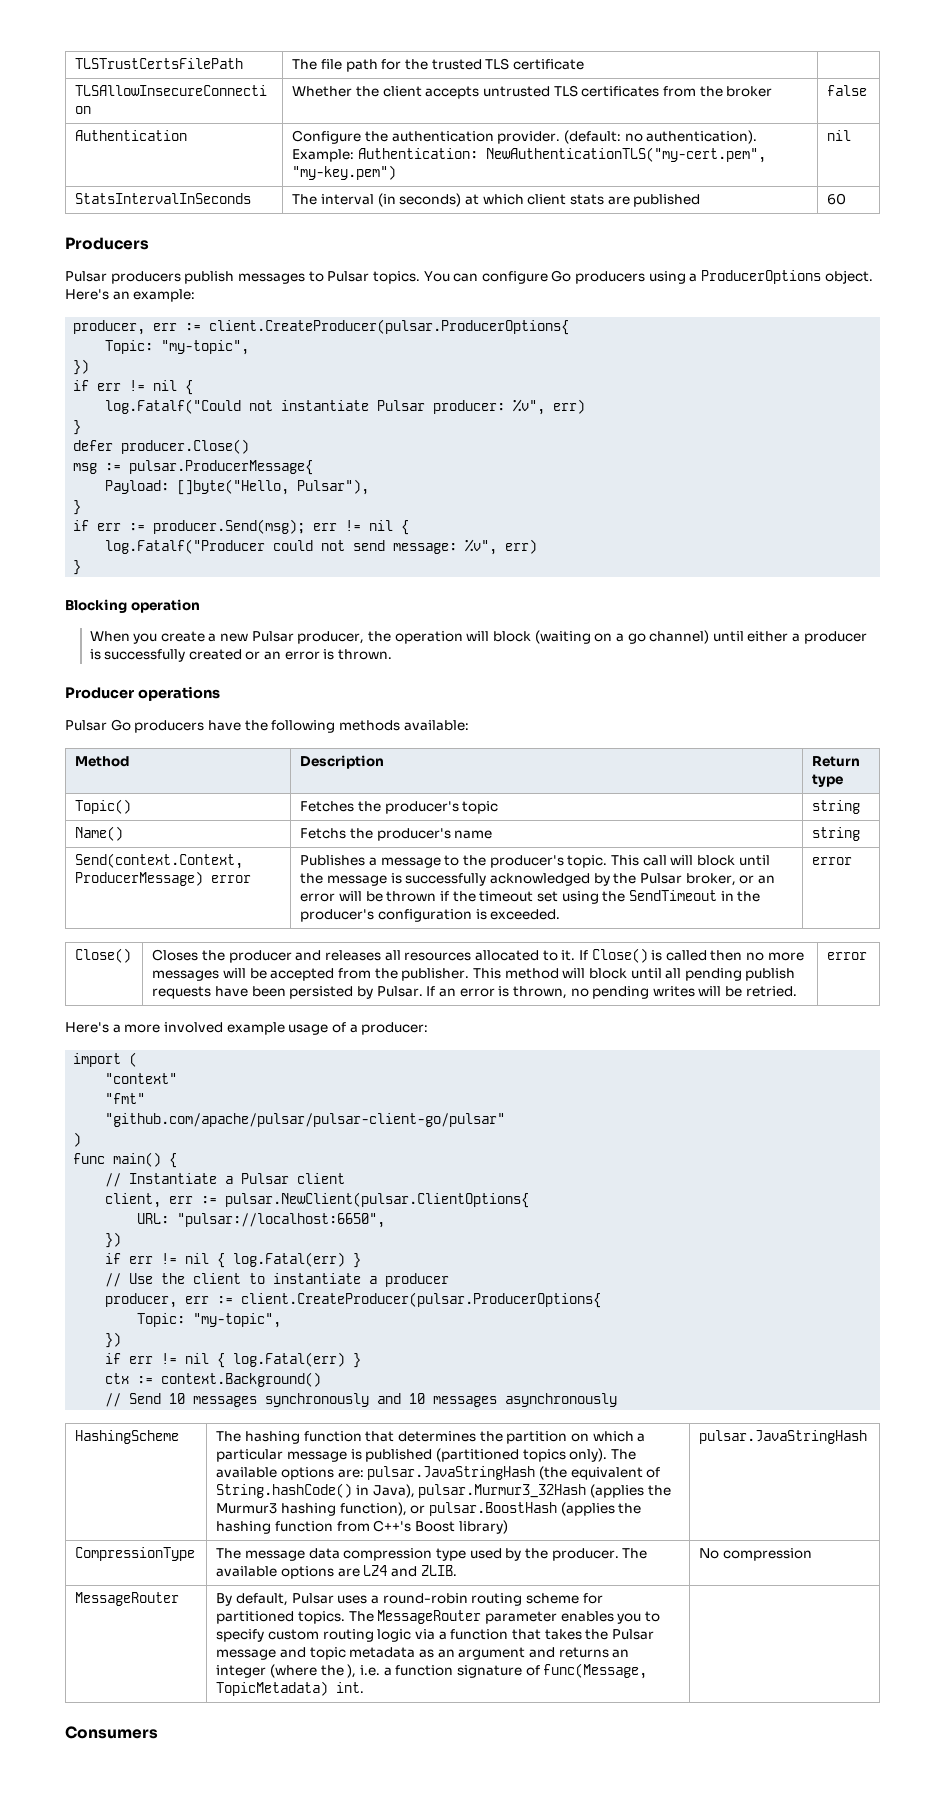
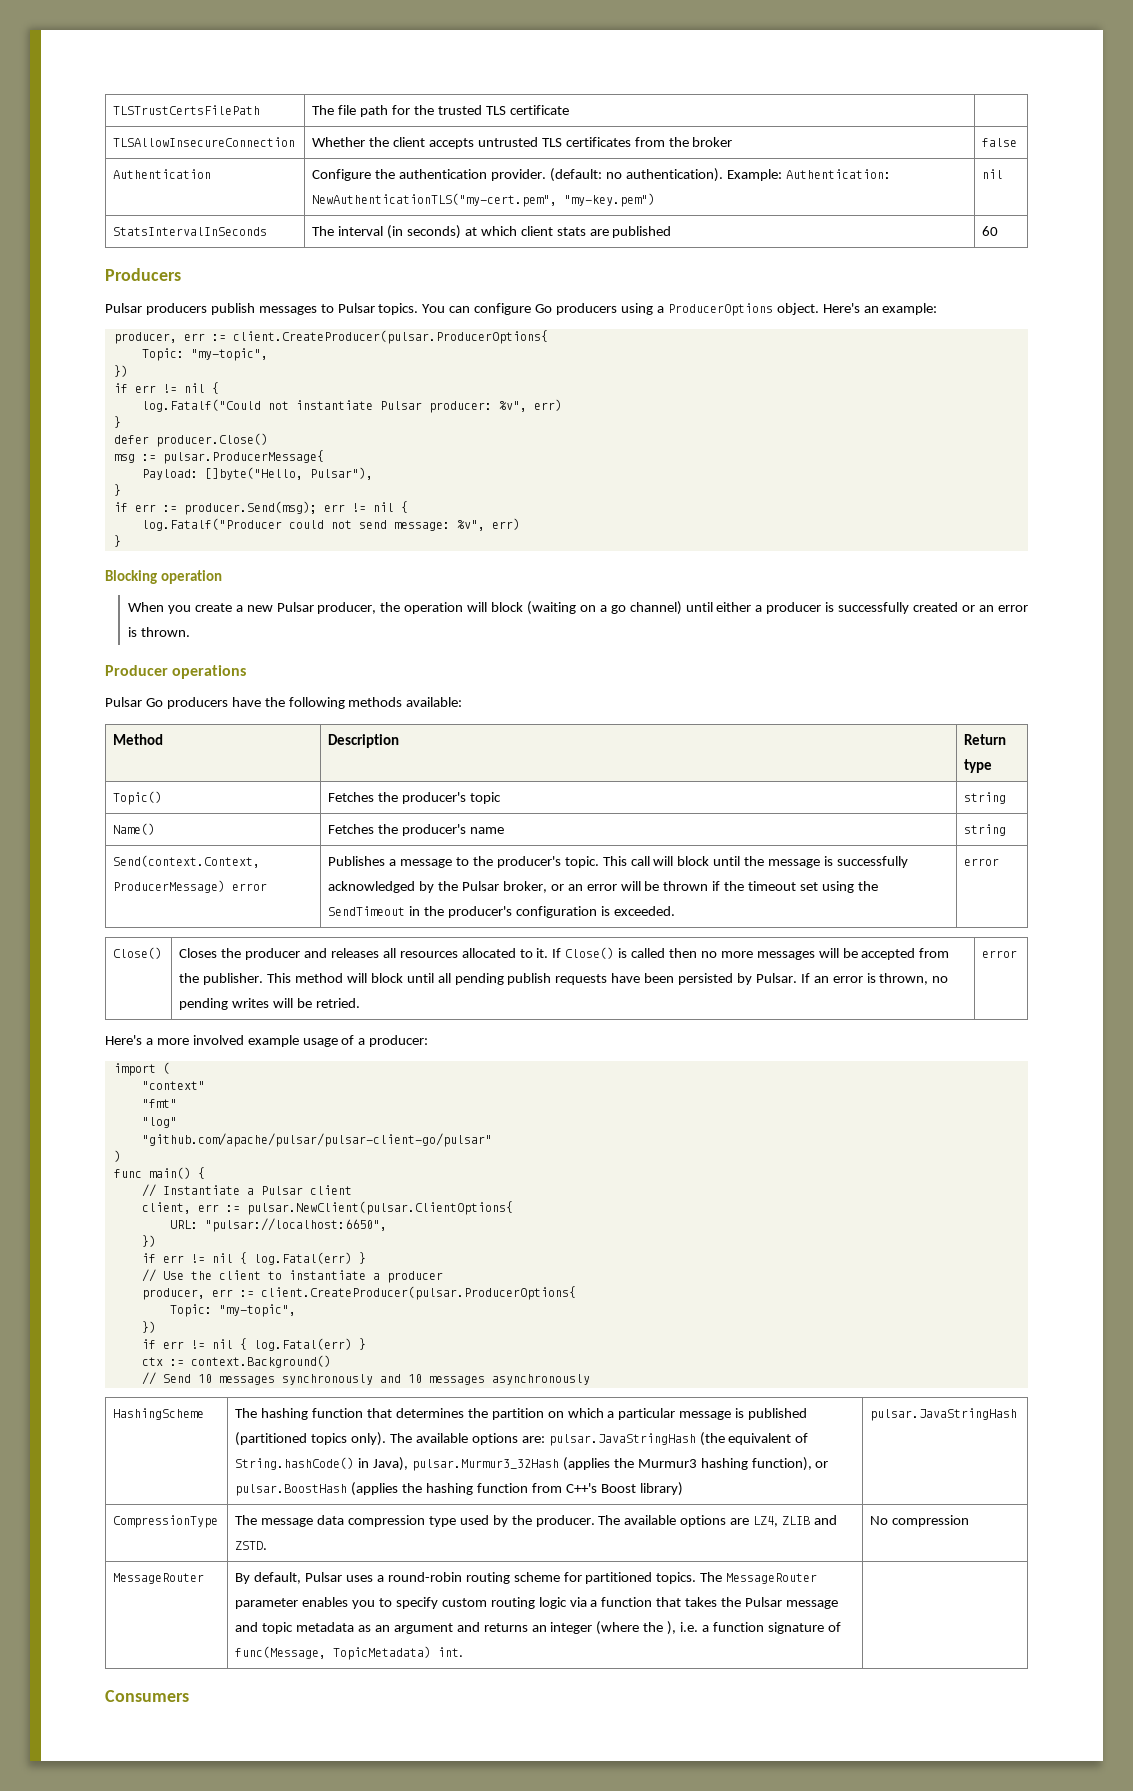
[300,828,347,839] Fetchs -> [328,824,375,834] Fetches
(146, 1098) none -> [141,1117,177,1128] // "log"
[363,1565,457,1577] LZ4 and ZLIB. -> [753,1515,837,1527] [235,1541,268,1550] LZ4, ZLIB and ZSTD.

